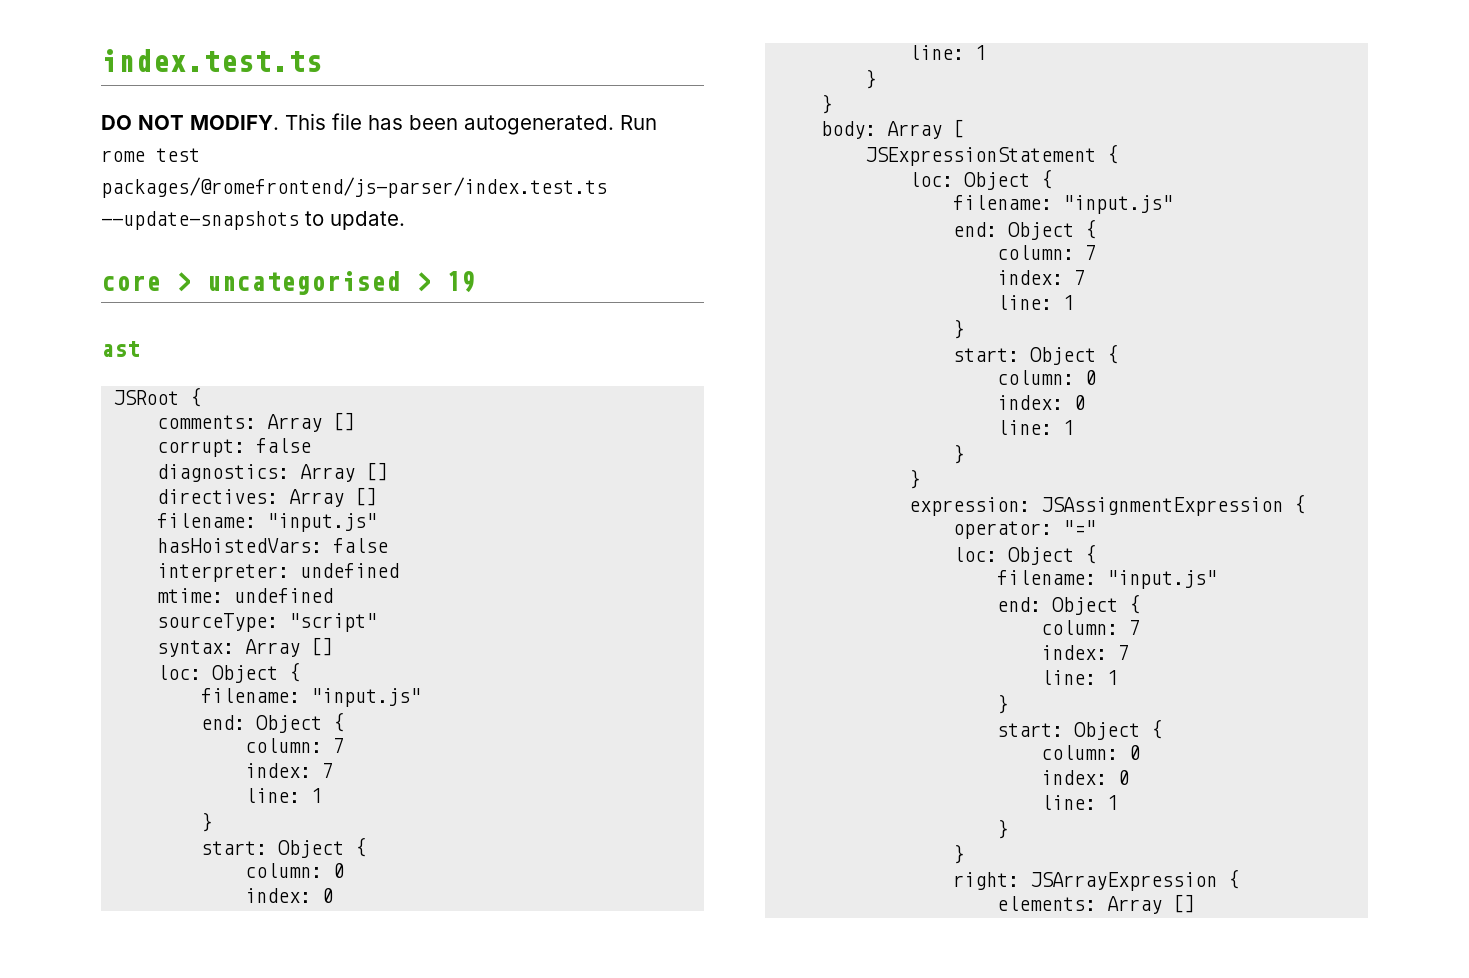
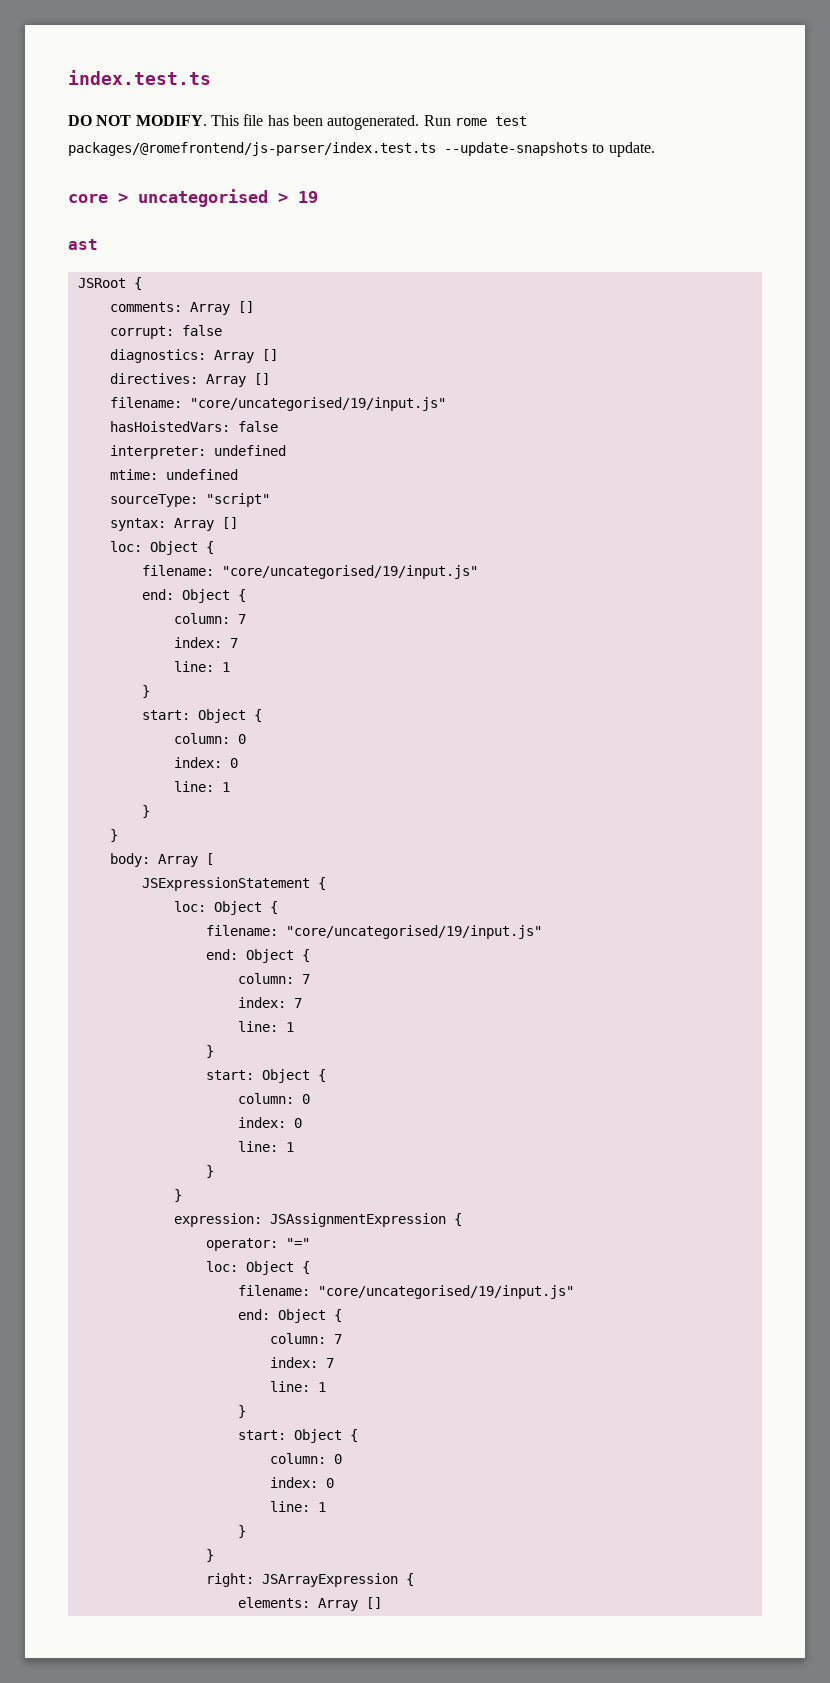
[267,513,378,532] "input.js" -> [189,397,446,411] "core/uncategorised/19/input.js"
[311,688,422,707] "input.js" -> [221,565,478,579] "core/uncategorised/19/input.js"
[1063,195,1174,214] "input.js" -> [285,925,542,939] "core/uncategorised/19/input.js"
[1107,570,1218,589] "input.js" -> [317,1285,574,1299] "core/uncategorised/19/input.js"

